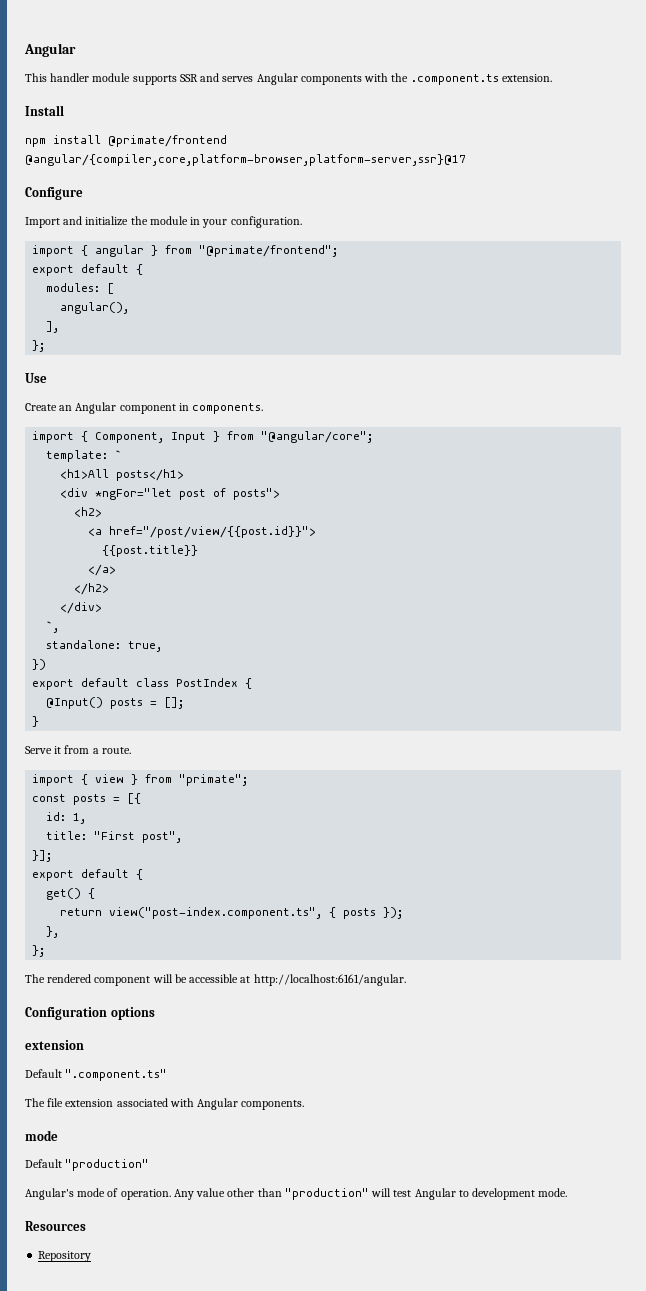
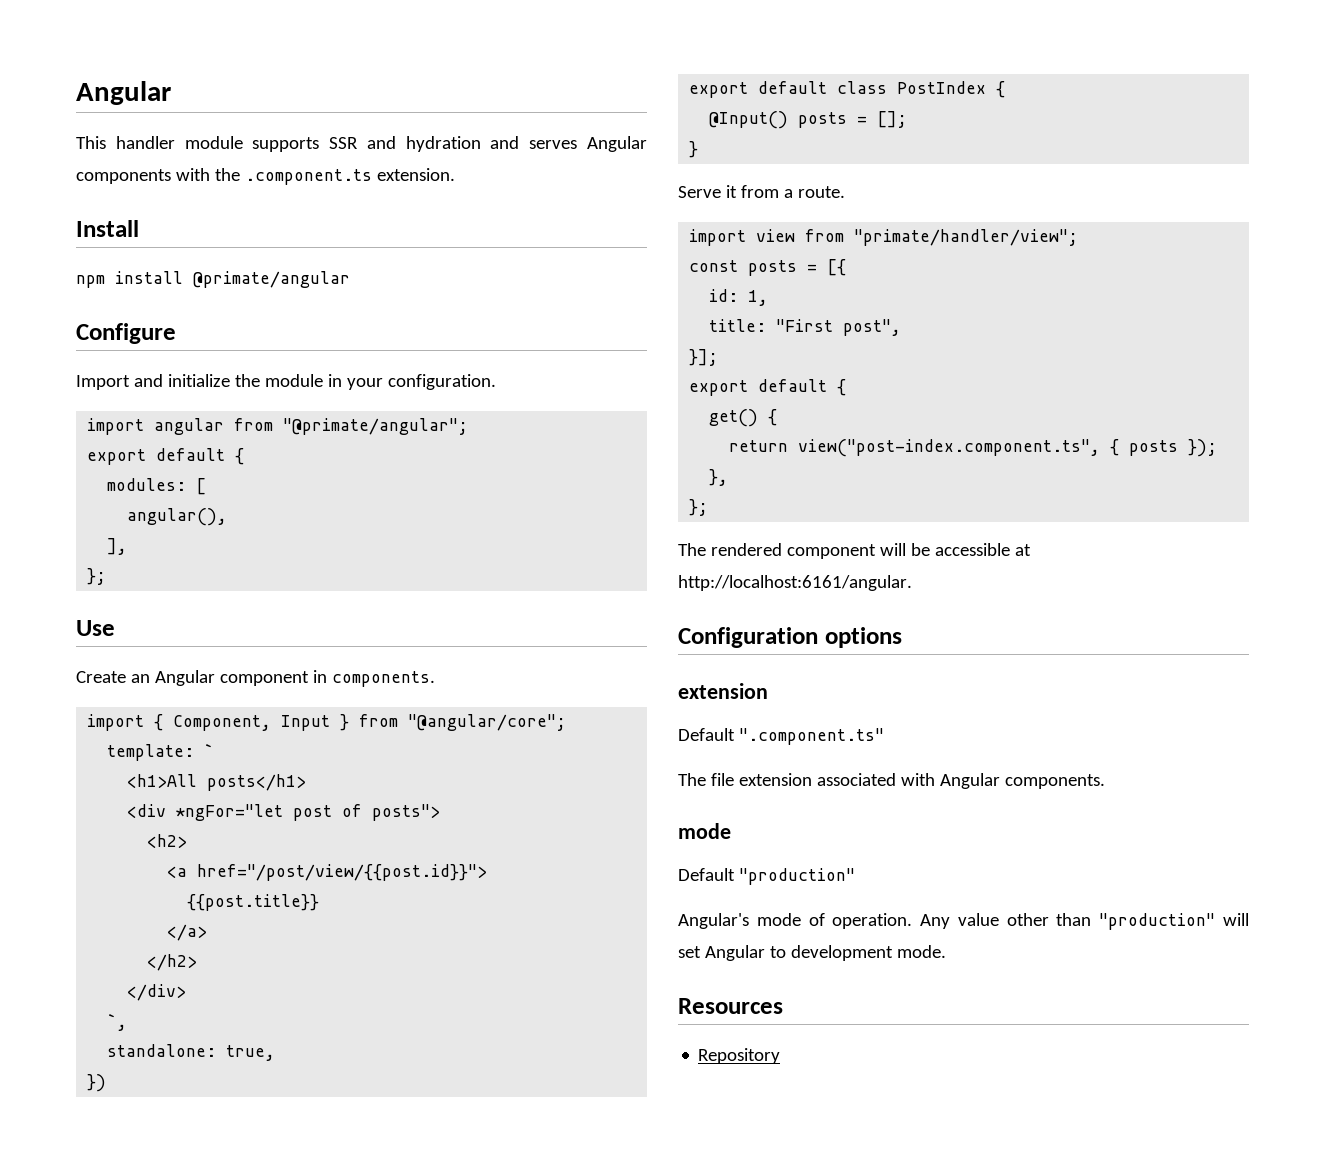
(220, 77) none -> [405,136,520,152] hydration and
[108,135,227,147] [25,154,466,166] @primate/frontend @angular/{compiler,core,platform-browser,platform-server,ssr}@17 -> [193,271,350,288] @primate/angular
[81,245,339,257] { angular } from "@primate/frontend"; -> [154,418,469,435] angular from "@primate/angular";
[81,774,249,786] { view } from "primate"; -> [756,229,1079,246] view from "primate/handler/view";
[393,1190,412,1197] test -> [678,946,701,958] set

